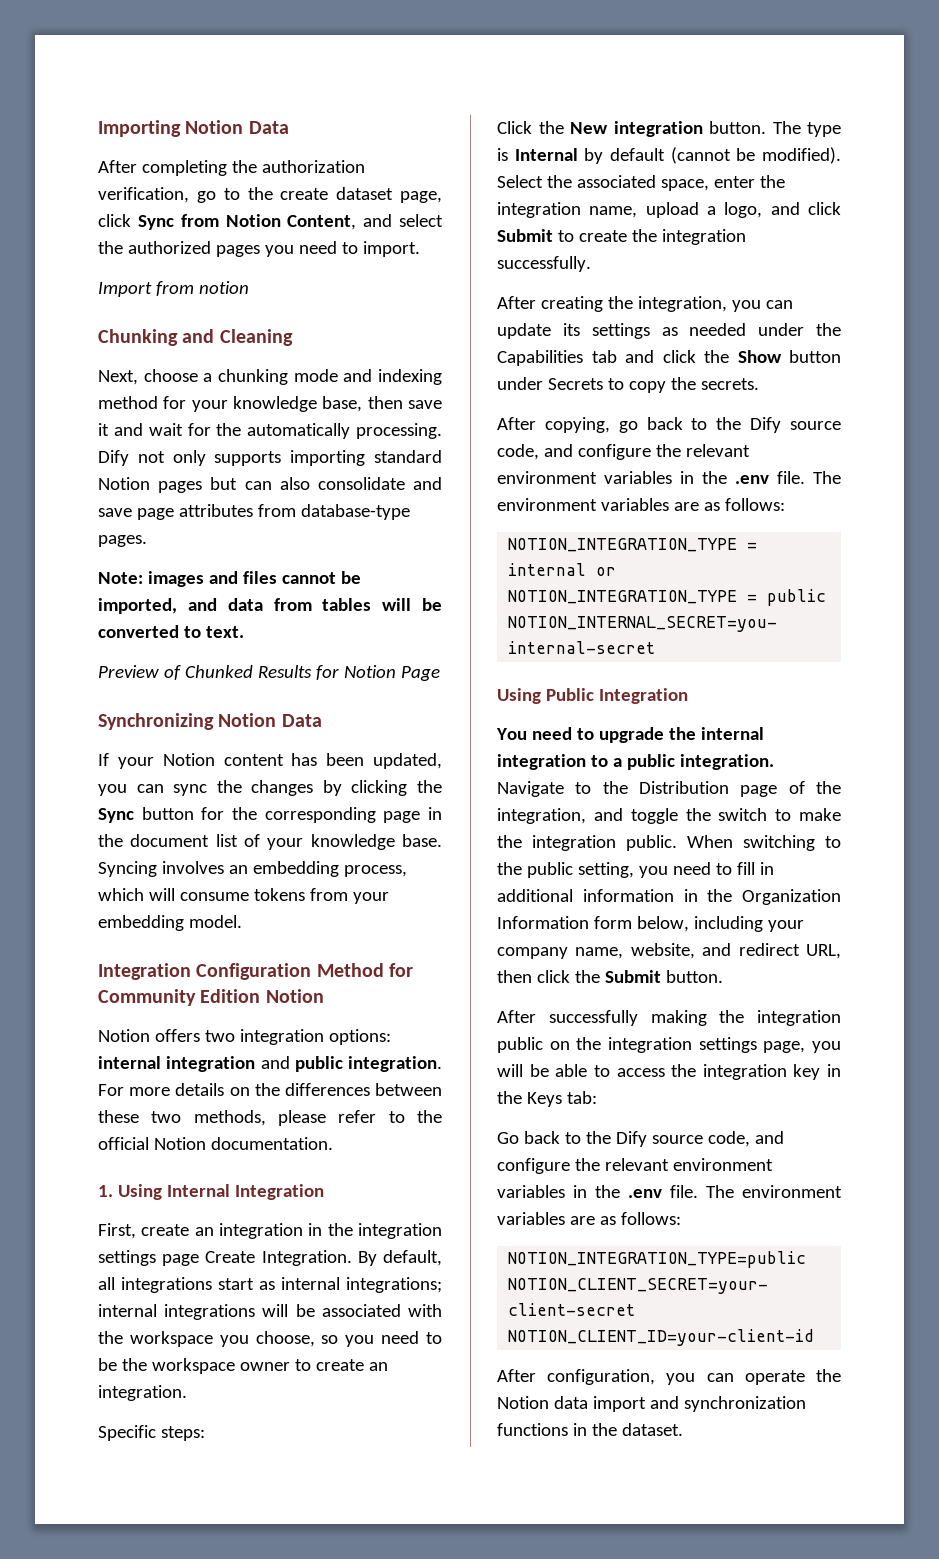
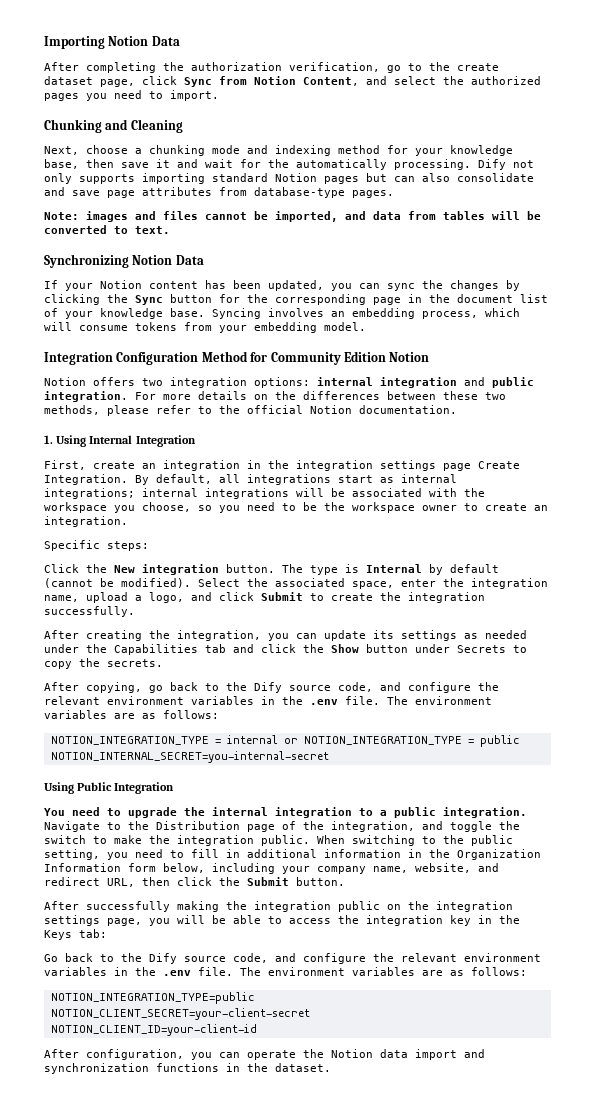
[98,281,249,297] // Import from notion -> (219, 95) none
[98,665,440,681] // Preview of Chunked Results for Notion Page -> (170, 230) none

